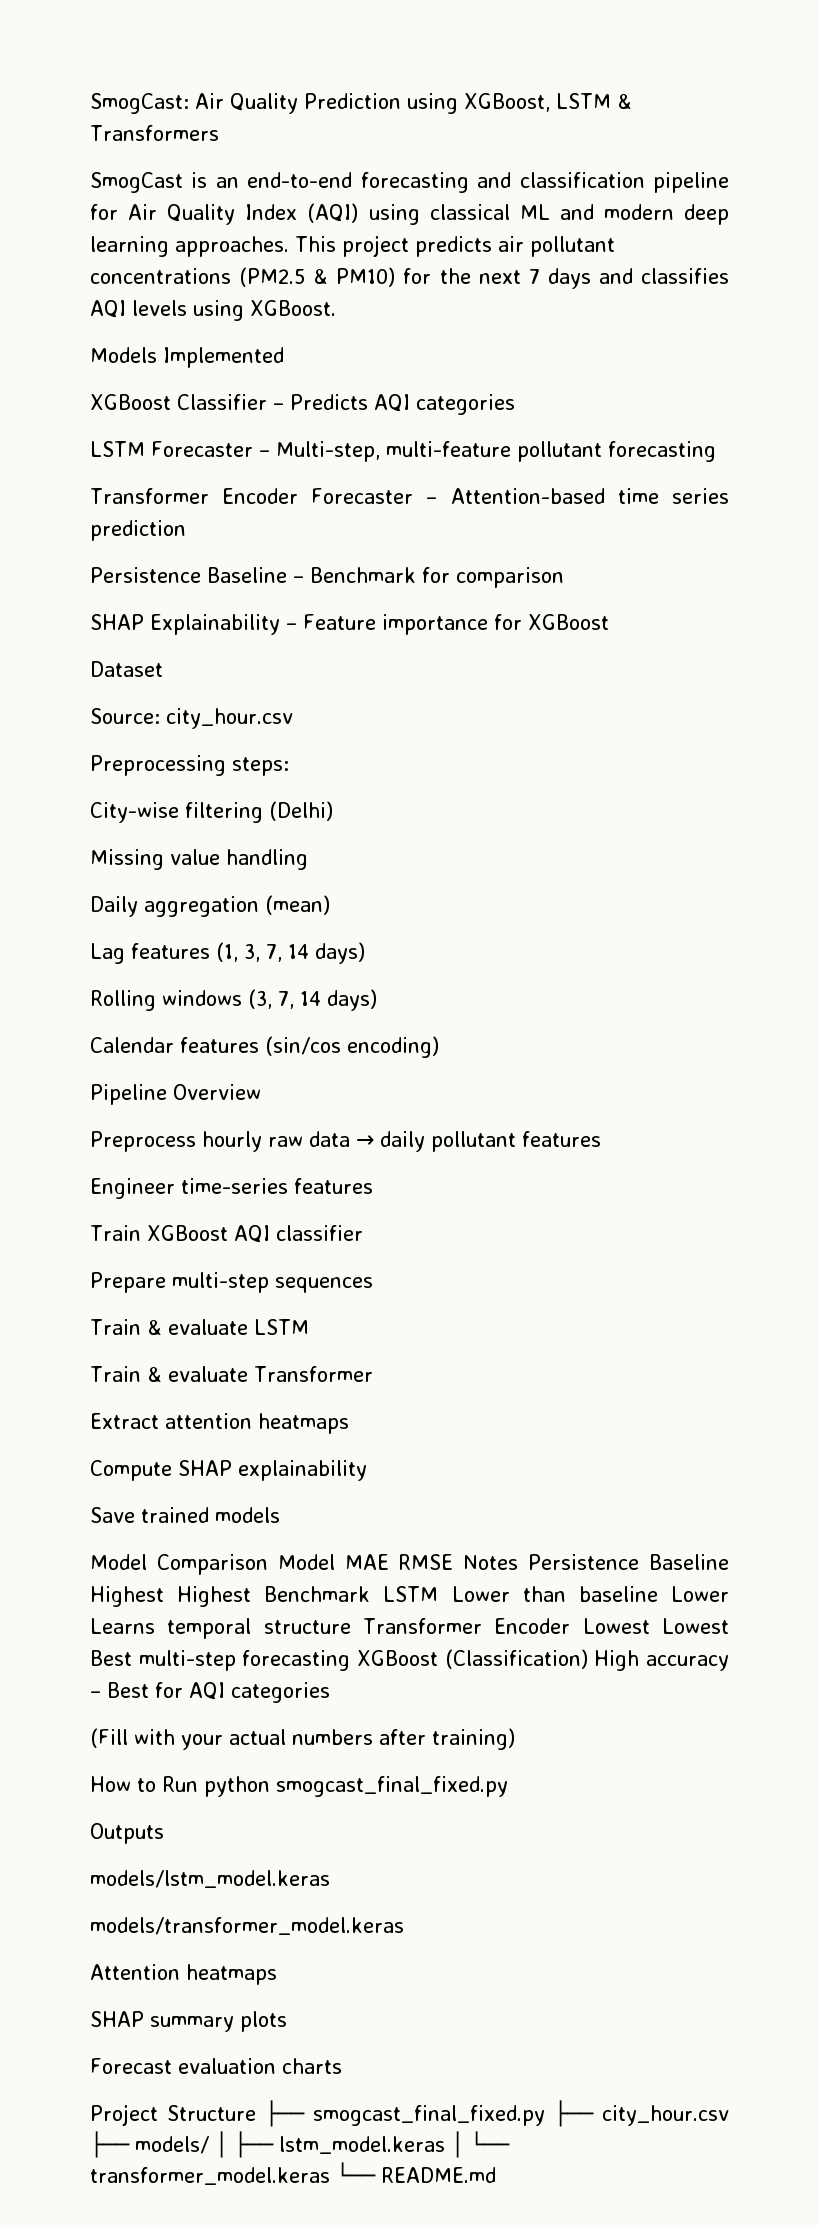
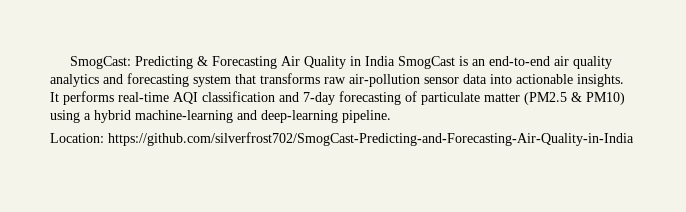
[195,93,632,114] [90,125,219,141] [90,172,730,193] [90,203,730,225] [90,235,615,257] [90,267,730,289] [90,300,336,321] [90,347,284,368] [90,394,515,415] [90,441,716,462] [90,488,729,504] [90,520,186,541] [90,567,564,588] [90,614,609,635] [90,661,163,677] [90,708,293,729] [90,755,289,776] [90,801,333,823] [90,849,308,870] [90,895,330,917] [90,942,365,964] [90,989,377,1011] [90,1036,439,1058] [90,1084,261,1105] [90,1131,601,1152] [90,1178,373,1199] [90,1225,363,1243] [90,1272,373,1293] [90,1319,309,1335] [90,1366,373,1382] [90,1413,349,1434] [90,1460,367,1481] [90,1507,280,1523] [90,1554,729,1575] [90,1586,729,1607] [90,1618,729,1639] [90,1649,729,1671] [90,1682,330,1703] [90,1728,515,1750] [90,1776,508,1797] [90,1823,164,1844] [90,1870,330,1888] [90,1917,404,1935] [90,1964,277,1985] [90,2011,287,2032] [90,2058,342,2074] [90,2100,730,2127] [90,2131,510,2158] [90,2162,496,2185] Air Quality Prediction using XGBoost, LSTM & Transformers // SmogCast is an end-to-end forecasting and classification pipeline for Air Quality Index (AQI) using classical ML and modern deep learning approaches. This project predicts air pollutant concentrations (PM2.5 & PM10) for the next 7 days and classifies AQI levels using XGBoost. // Models Implemented // XGBoost Classifier – Predicts AQI categories // LSTM Forecaster – Multi-step, multi-feature pollutant forecasting // Transformer Encoder Forecaster – Attention-based time series prediction // Persistence Baseline – Benchmark for comparison // SHAP Explainability – Feature importance for XGBoost // Dataset // Source: city_hour.csv // Preprocessing steps: // City-wise filtering (Delhi) // Missing value handling // Daily aggregation (mean) // Lag features (1, 3, 7, 14 days) // Rolling windows (3, 7, 14 days) // Calendar features (sin/cos encoding) // Pipeline Overview // Preprocess hourly raw data → daily pollutant features // Engineer time-series features // Train XGBoost AQI classifier // Prepare multi-step sequences // Train & evaluate LSTM // Train & evaluate Transformer // Extract attention heatmaps // Compute SHAP explainability // Save trained models // Model Comparison Model MAE RMSE Notes Persistence Baseline Highest Highest Benchmark LSTM Lower than baseline Lower Learns temporal structure Transformer Encoder Lowest Lowest Best multi-step forecasting XGBoost (Classification) High accuracy – Best for AQI categories // (Fill with your actual numbers after training) // How to Run python smogcast_final_fixed.py // Outputs // models/lstm_model.keras // models/transformer_model.keras // Attention heatmaps // SHAP summary plots // Forecast evaluation charts // Project Structure ├── smogcast_final_fixed.py ├── city_hour.csv ├── models/ │ ├── lstm_model.keras │ └── transformer_model.keras └── README.md -> [134,56,612,69] [50,73,624,87] [50,91,625,105] [50,110,391,123] [50,132,634,146] Predicting & Forecasting Air Quality in India SmogCast is an end-to-end air quality analytics and forecasting system that transforms raw air-pollution sensor data into actionable insights. It performs real-time AQI classification and 7-day forecasting of particulate matter (PM2.5 & PM10) using a hybrid machine-learning and deep-learning pipeline. // Location: https://github.com/silverfrost702/SmogCast-Predicting-and-Forecasting-Air-Quality-in-India

